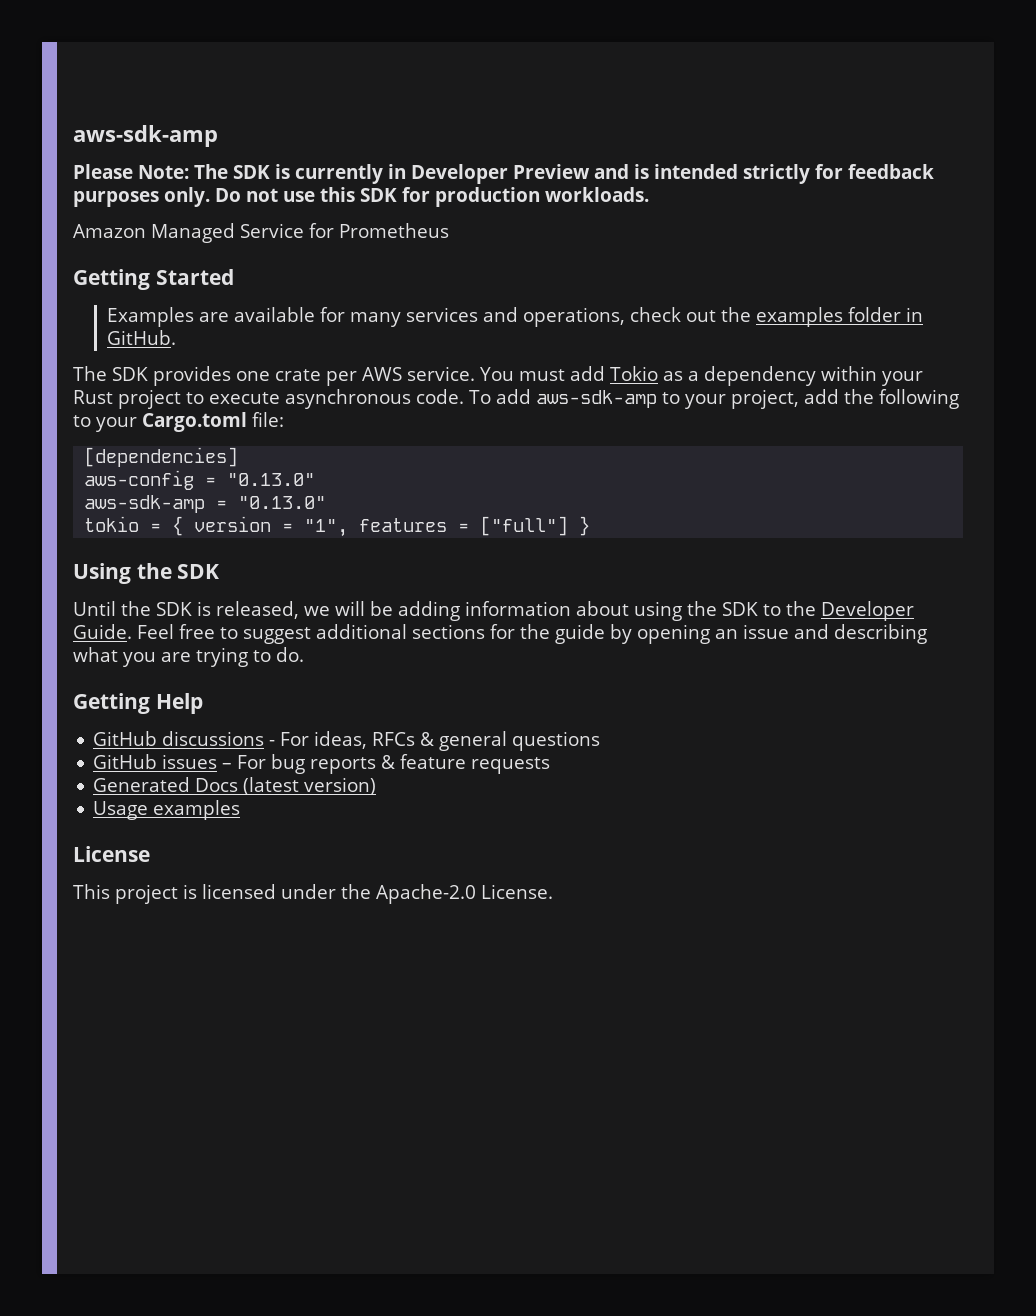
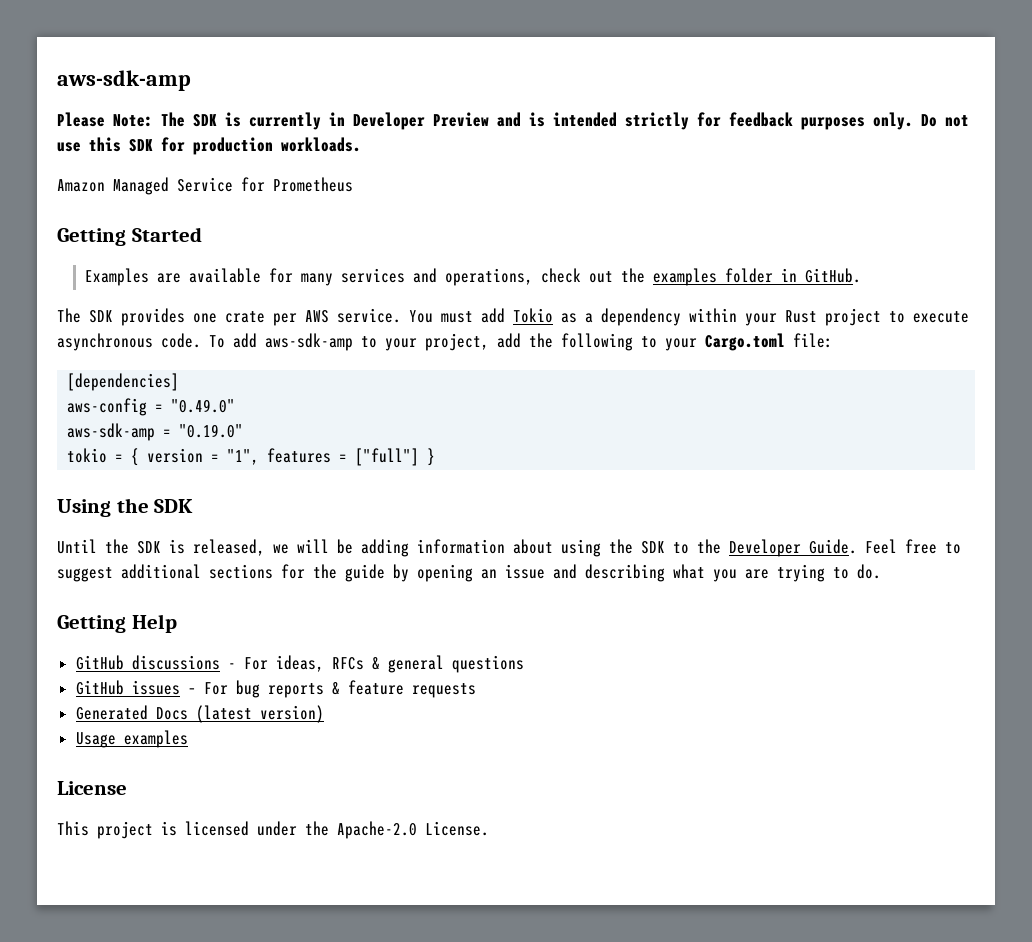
[227,473,316,486] "0.13.0" -> [171,399,236,413] "0.49.0"
[238,496,327,509] "0.13.0" -> [179,424,244,438] "0.19.0"

